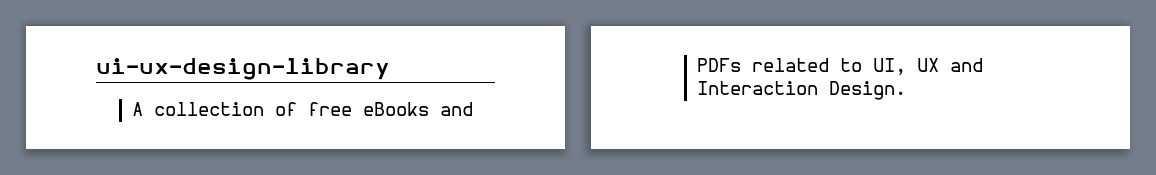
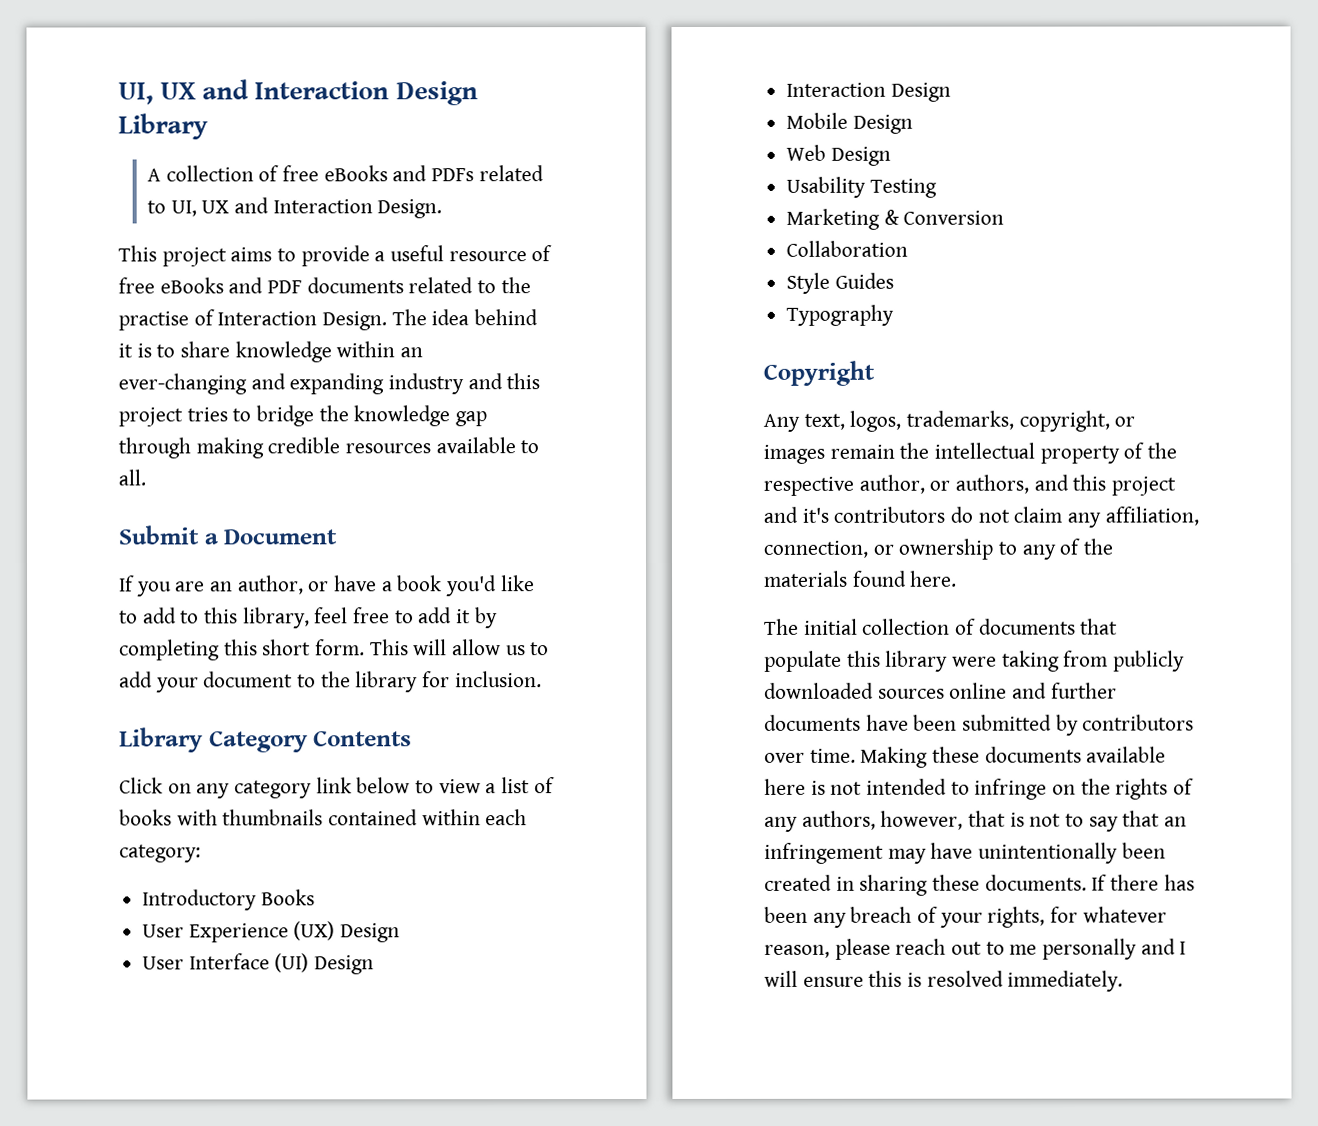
[96,58,390,80] ui-ux-design-library -> [118,79,478,106] [118,113,208,140] UI, UX and Interaction Design Library
(907, 90) none -> [118,245,553,267] [118,277,531,294] [118,309,539,331] [118,341,424,363] [118,373,541,395] [118,405,488,427] [118,437,540,459] [118,469,146,486] [118,525,338,545] [119,575,535,597] [119,607,498,629] [119,639,550,661] [119,671,542,693] [119,727,413,753] [119,777,555,799] [119,809,528,826] [119,844,201,863] [142,889,315,911] [142,921,401,943] [142,953,375,975] [786,82,951,102] [786,112,913,134] [786,144,891,166] [786,176,937,198] [786,208,1005,230] [786,240,909,257] [786,272,894,294] [786,304,895,326] [763,360,875,386] [763,410,1136,432] [763,442,1178,464] [763,474,1177,496] [763,506,1199,528] [763,538,1114,560] [764,570,958,587] [764,618,1119,635] [764,650,1186,672] [764,682,1117,699] [764,714,1195,736] [764,746,1167,768] [764,778,1195,800] [764,810,1188,832] [764,842,1166,864] [764,874,1195,896] [764,906,1167,928] [764,938,1187,960] [764,970,1124,992] // This project aims to provide a useful resource of free eBooks and PDF documents related to the practise of Interaction Design. The idea behind it is to share knowledge within an ever-changing and expanding industry and this project tries to bridge the knowledge gap through making credible resources available to all. // Submit a Document // If you are an author, or have a book you'd like to add to this library, feel free to add it by completing this short form. This will allow us to add your document to the library for inclusion. // Library Category Contents // Click on any category link below to view a list of books with thumbnails contained within each category: // Introductory Books // User Experience (UX) Design // User Interface (UI) Design // Interaction Design // Mobile Design // Web Design // Usability Testing // Marketing & Conversion // Collaboration // Style Guides // Typography // Copyright // Any text, logos, trademarks, copyright, or images remain the intellectual property of the respective author, or authors, and this project and it's contributors do not claim any affiliation, connection, or ownership to any of the materials found here. // The initial collection of documents that populate this library were taking from publicly downloaded sources online and further documents have been submitted by contributors over time. Making these documents available here is not intended to infringe on the rights of any authors, however, that is not to say that an infringement may have unintentionally been created in sharing these documents. If there has been any breach of your rights, for whatever reason, please reach out to me personally and I will ensure this is resolved immediately.

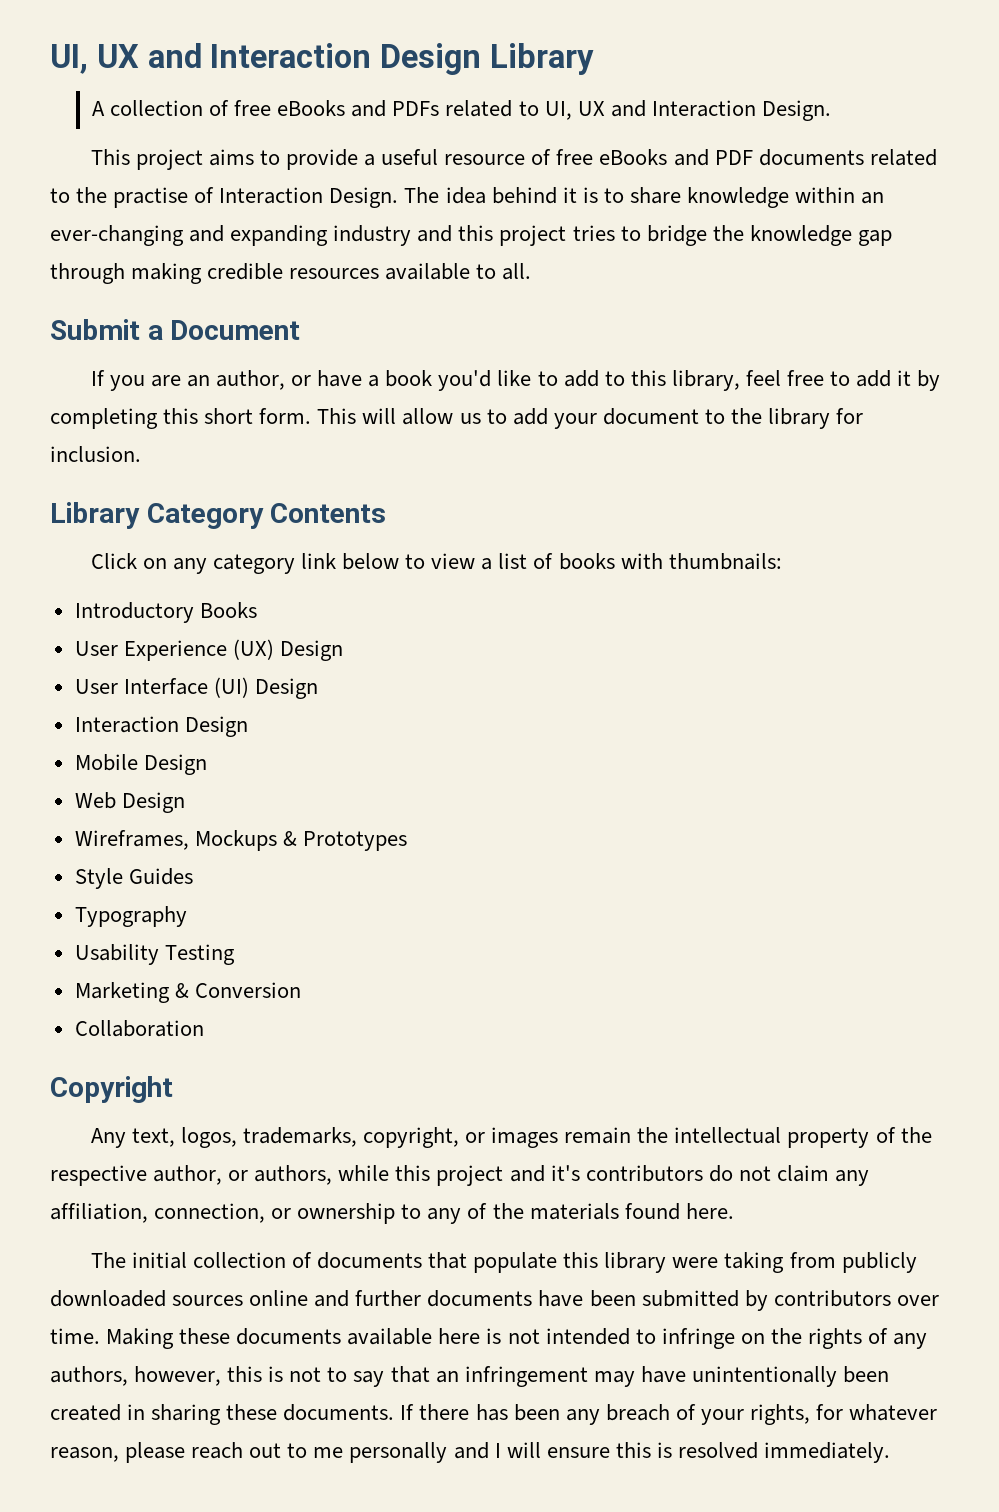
[222,809,528,826] [119,844,201,863] thumbnails contained within each category: -> [668,553,782,570] thumbnails:
(891, 156) none -> [74,830,407,851] [74,868,193,889] [74,906,187,927] // Wireframes, Mockups & Prototypes // Style Guides // Typography
[786,272,894,294] [786,304,895,326] // Style Guides // Typography -> (204, 1028) none
[1033,474,1069,491] and -> [338,1165,390,1181] while
[968,810,1007,827] that -> [227,1366,263,1382] this

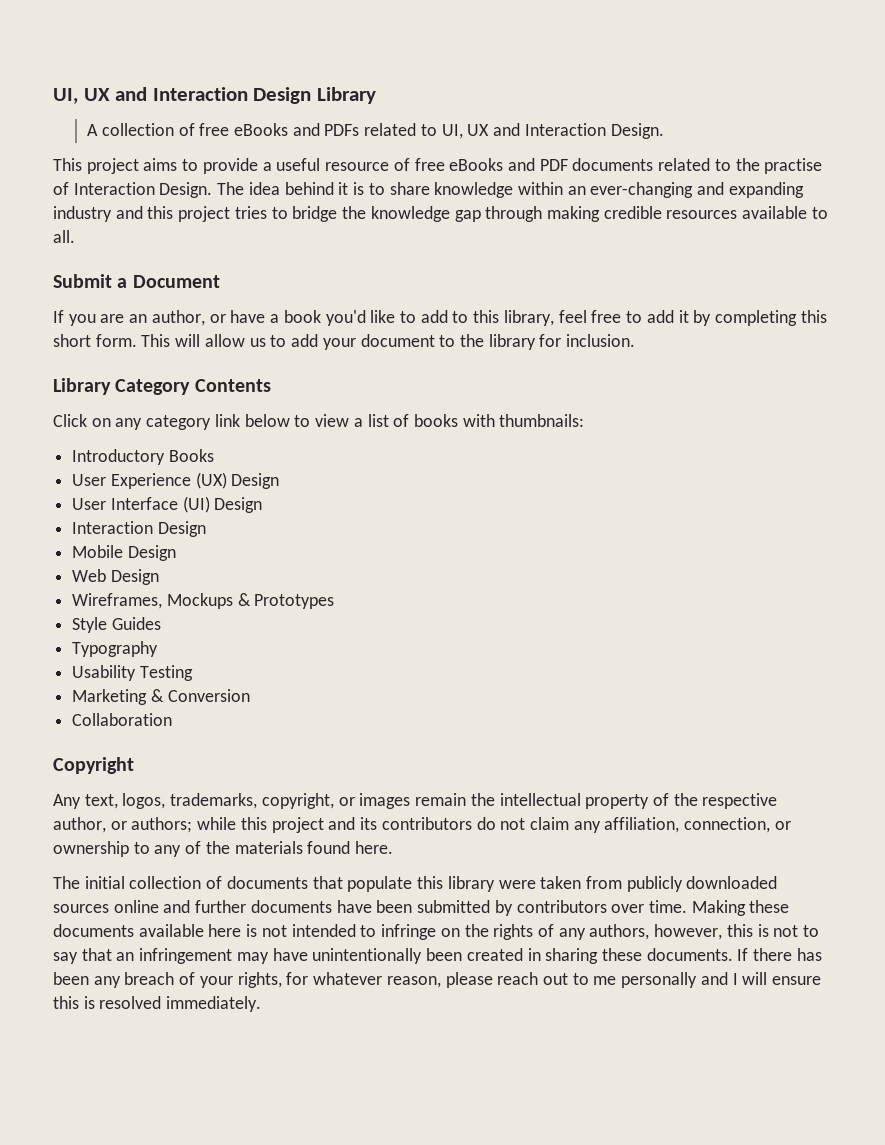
[254,1165,333,1185] authors, -> [131,817,193,833] authors;
[550,1165,580,1181] it's -> [360,817,378,830] its
[724,1252,785,1273] taking -> [540,876,582,889] taken

